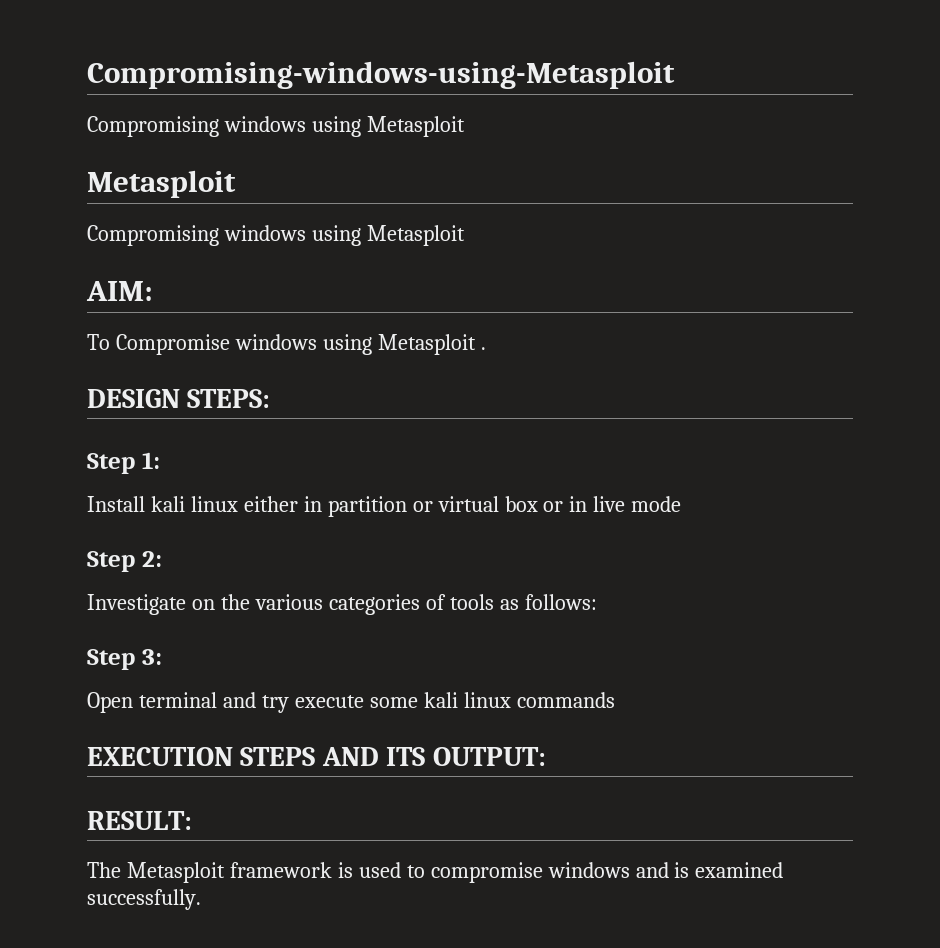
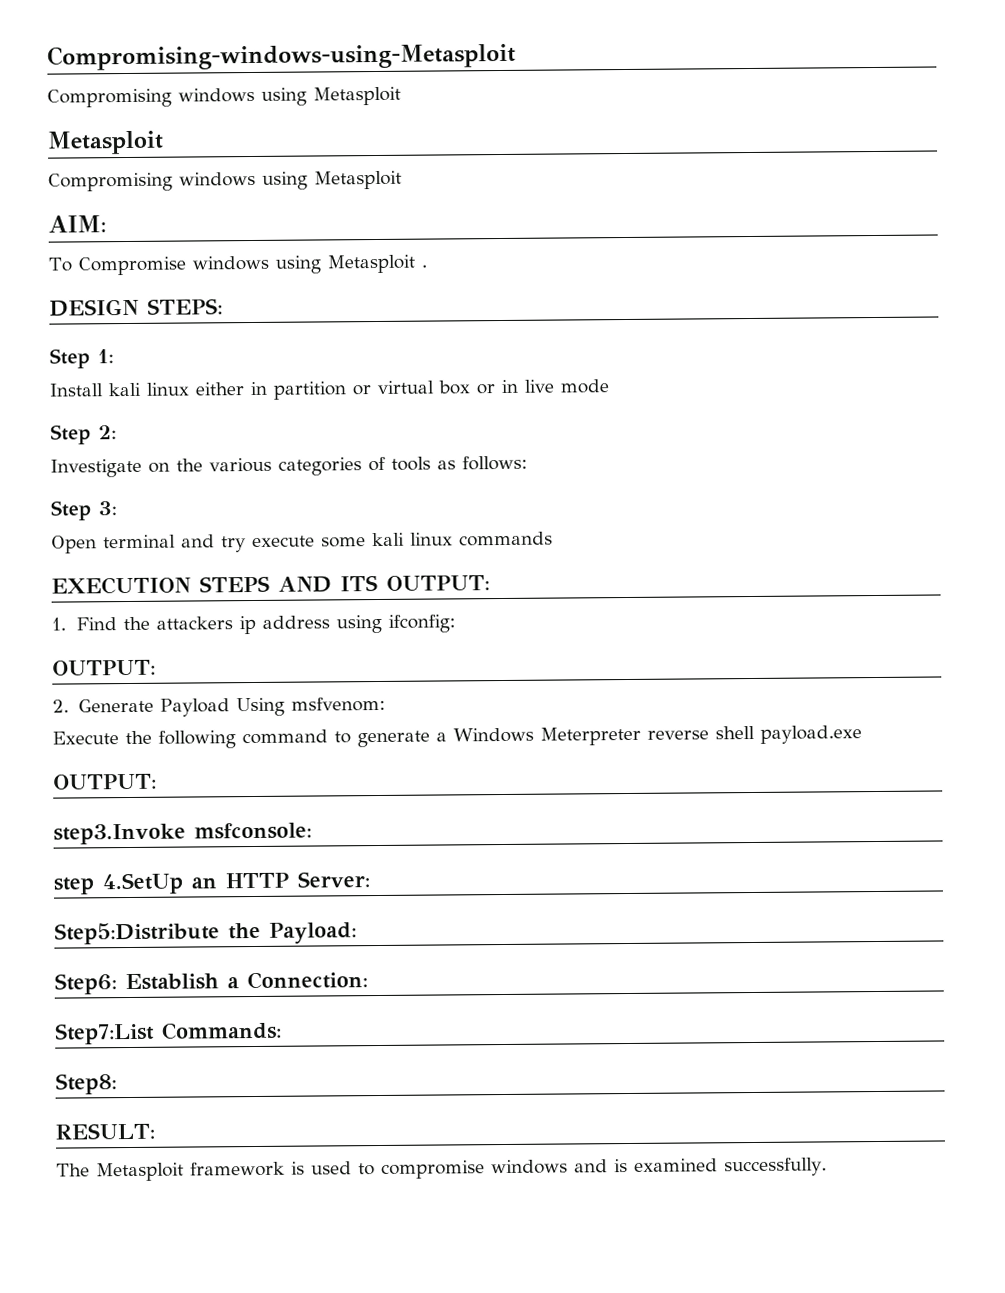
(546, 756) none -> [51,614,456,635] [52,659,156,676] [52,696,386,717] [52,725,862,749] [53,773,157,790] [53,822,312,845] [53,871,370,895] [54,922,357,945] [54,971,368,995] [55,1021,282,1045] [55,1073,117,1095] // 1. Find the attackers ip address using ifconfig: // OUTPUT: // 2. Generate Payload Using msfvenom: // Execute the following command to generate a Windows Meterpreter reverse shell payload.exe // OUTPUT: // step3.Invoke msfconsole: // step 4.SetUp an HTTP Server: // Step5:Distribute the Payload: // Step6: Establish a Connection: // Step7:List Commands: // Step8:

